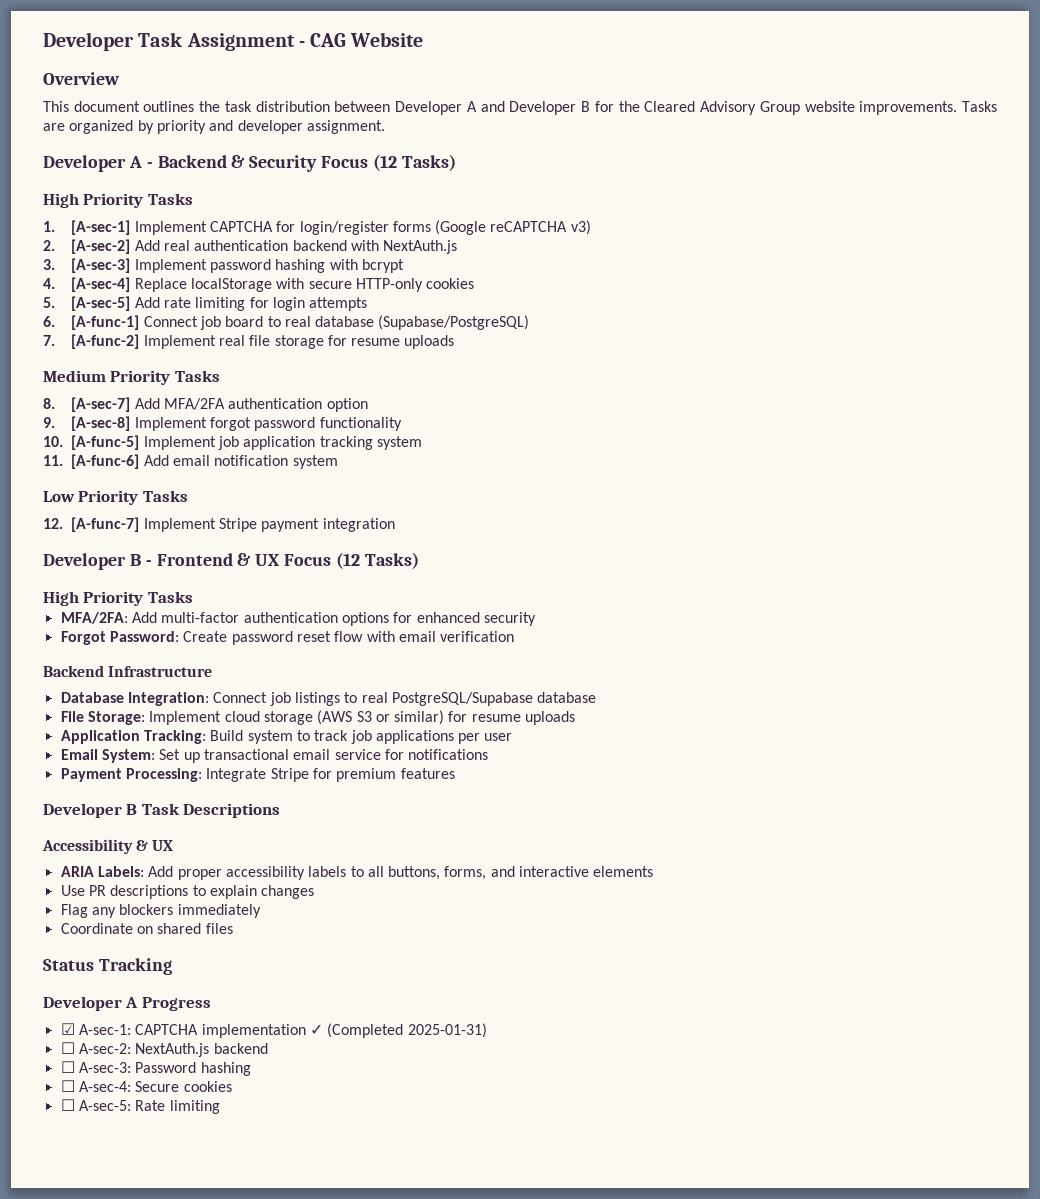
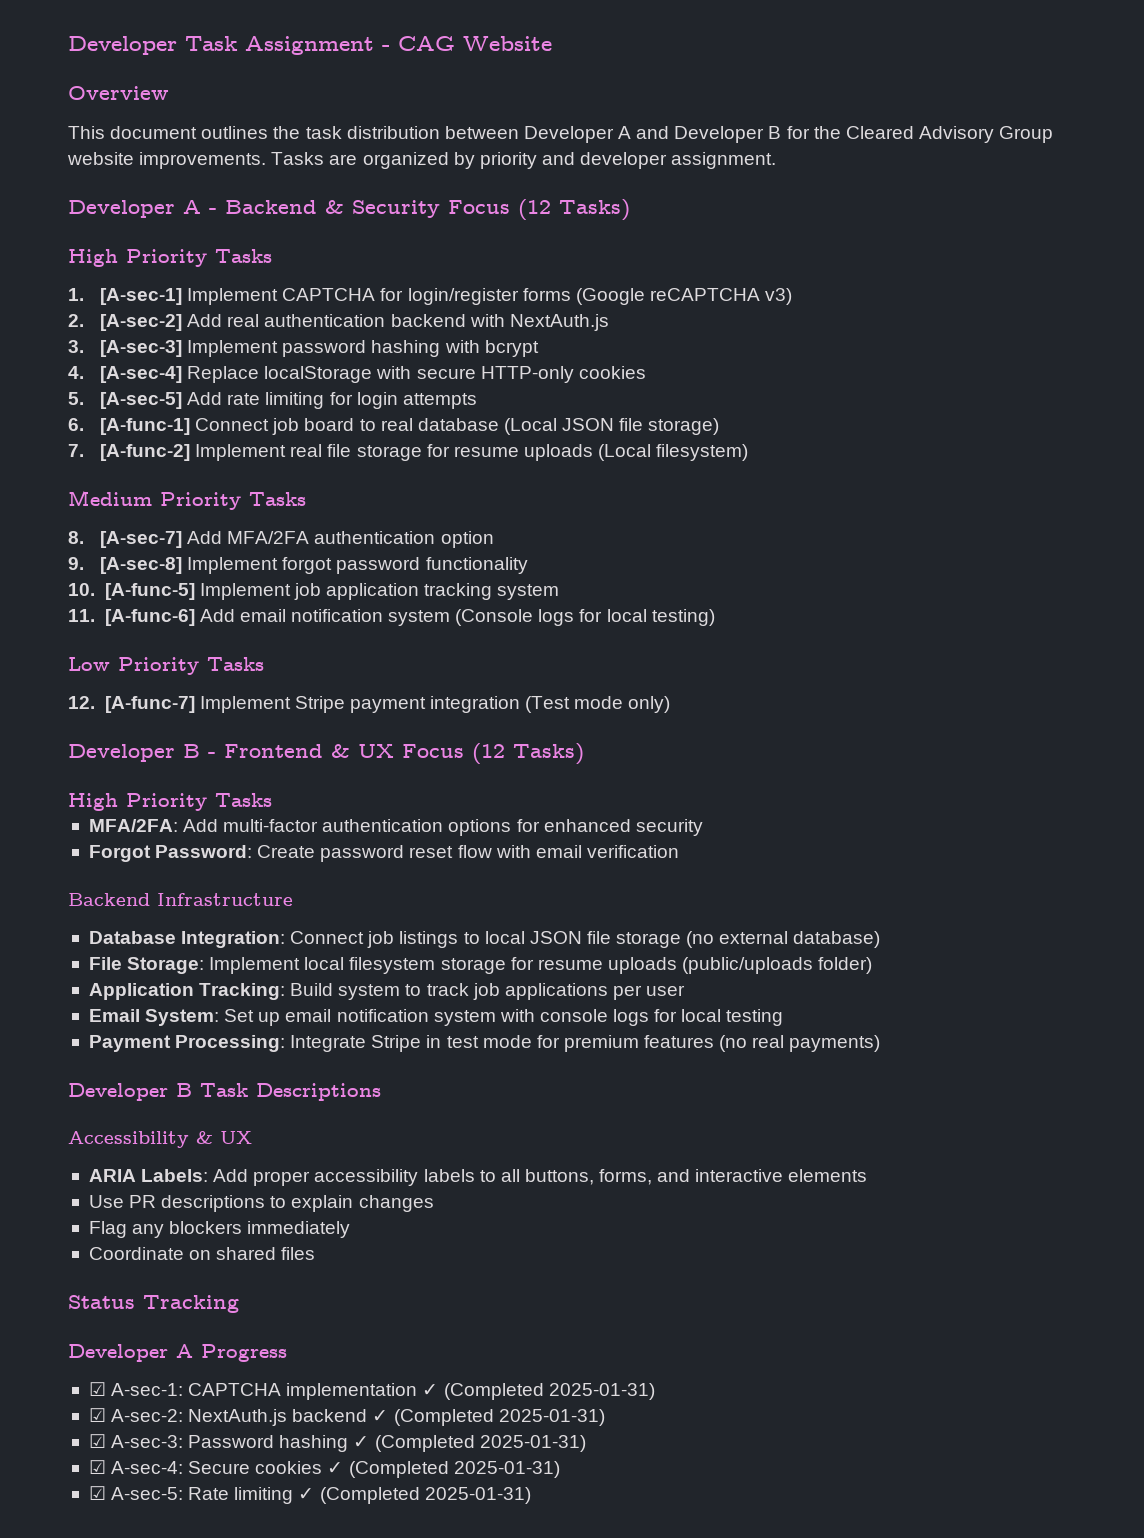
[378,315,530,330] (Supabase/PostgreSQL) -> [504,418,720,435] (Local JSON file storage)
(455, 342) none -> [598,444,749,461] (Local filesystem)
(338, 462) none -> [455,609,715,626] (Console logs for local testing)
(395, 525) none -> [525,696,671,713] (Test mode only)
[361,692,597,706] [60,710,576,725] real PostgreSQL/Supabase database // File Storage: Implement cloud storage (AWS S3 or similar) for resume uploads -> [484,931,881,948] [88,957,873,974] local JSON file storage (no external database) // File Storage: Implement local filesystem storage for resume uploads (public/uploads folder)
[203,749,489,760] transactional email service for notifications -> [285,1009,784,1026] email notification system with console logs for local testing
(309, 775) none -> [426,1035,532,1048] in test mode
(455, 773) none -> [719,1035,881,1052] (no real payments)
[60,1042,75,1054] ☐ -> [88,1408,106,1422] ☑
[60,1061,75,1073] // ☐ -> [372,1409,605,1426] [88,1434,106,1448] ✓ (Completed 2025-01-31) // ☑
[60,1080,75,1092] // ☐ -> [353,1435,586,1452] [88,1460,106,1474] ✓ (Completed 2025-01-31) // ☑
[60,1099,220,1114] // ☐ A-sec-5: Rate limiting -> [327,1461,560,1478] [88,1486,531,1504] ✓ (Completed 2025-01-31) // ☑ A-sec-5: Rate limiting ✓ (Completed 2025-01-31)

